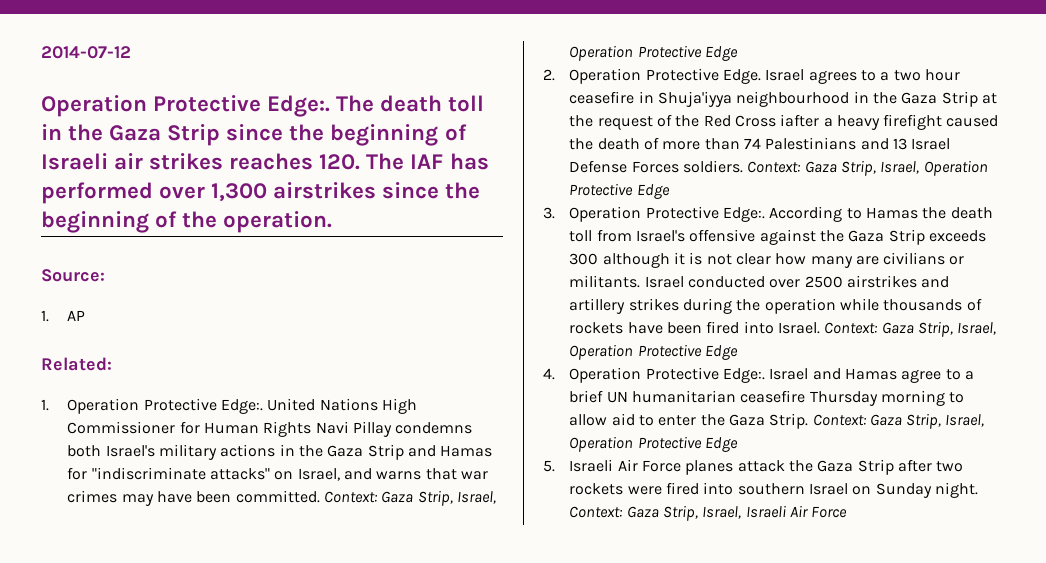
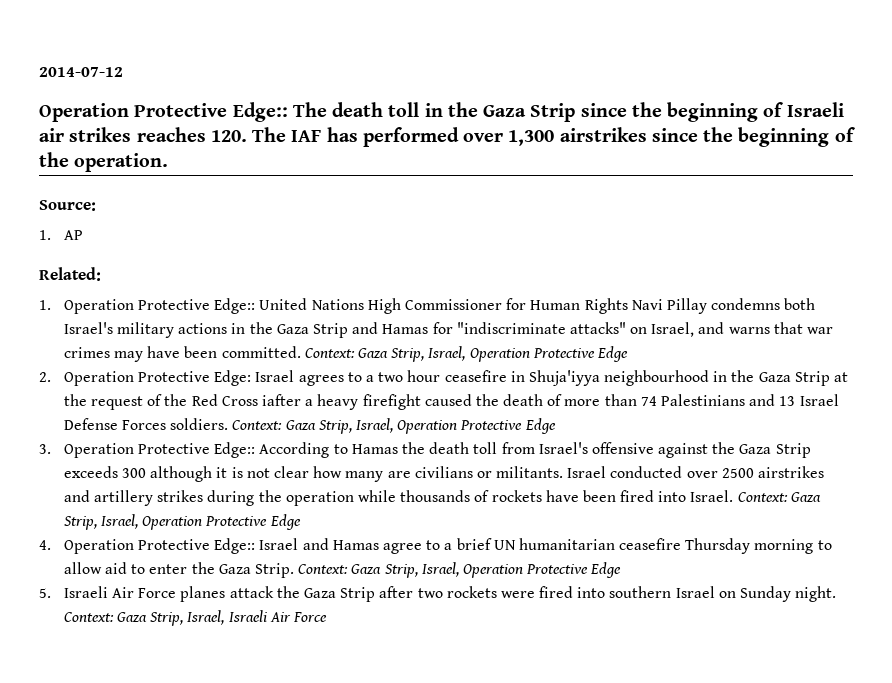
[267,95,331,117] Edge:. -> [232,102,288,122] Edge::
[220,399,263,414] Edge:. -> [214,298,256,314] Edge::
[722,69,761,84] Edge. -> [214,370,252,386] Edge:
[722,207,765,222] Edge:. -> [214,442,256,458] Edge::
[722,368,765,383] Edge:. -> [214,538,256,554] Edge::

